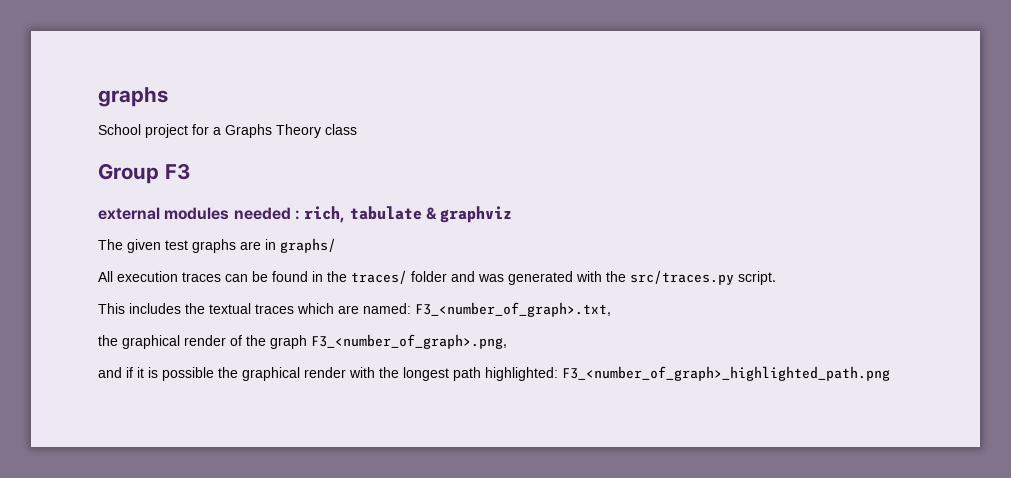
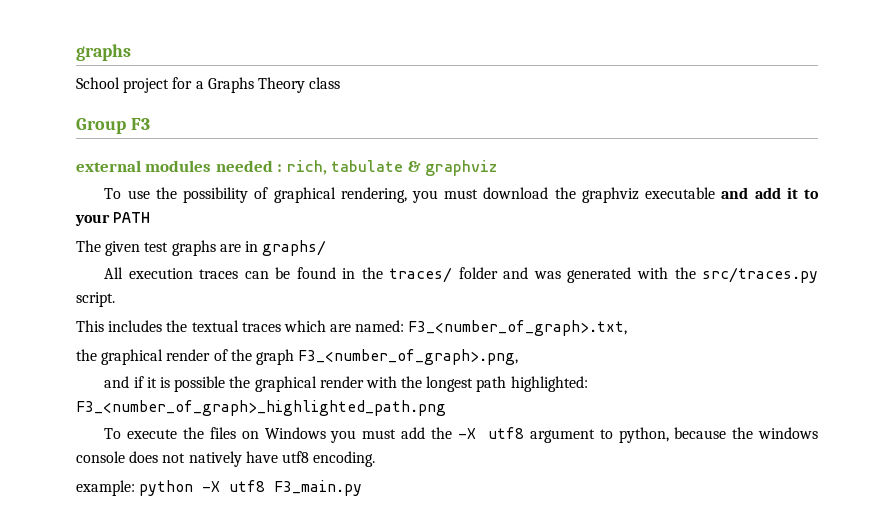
(513, 214) none -> [104,187,819,203] [75,212,151,226] // To use the possibility of graphical rendering, you must download the graphviz executable and add it to your PATH
(890, 373) none -> [104,427,818,443] [76,451,376,467] [76,480,363,496] // To execute the files on Windows you must add the -X utf8 argument to python, because the windows console does not natively have utf8 encoding. // example: python -X utf8 F3_main.py

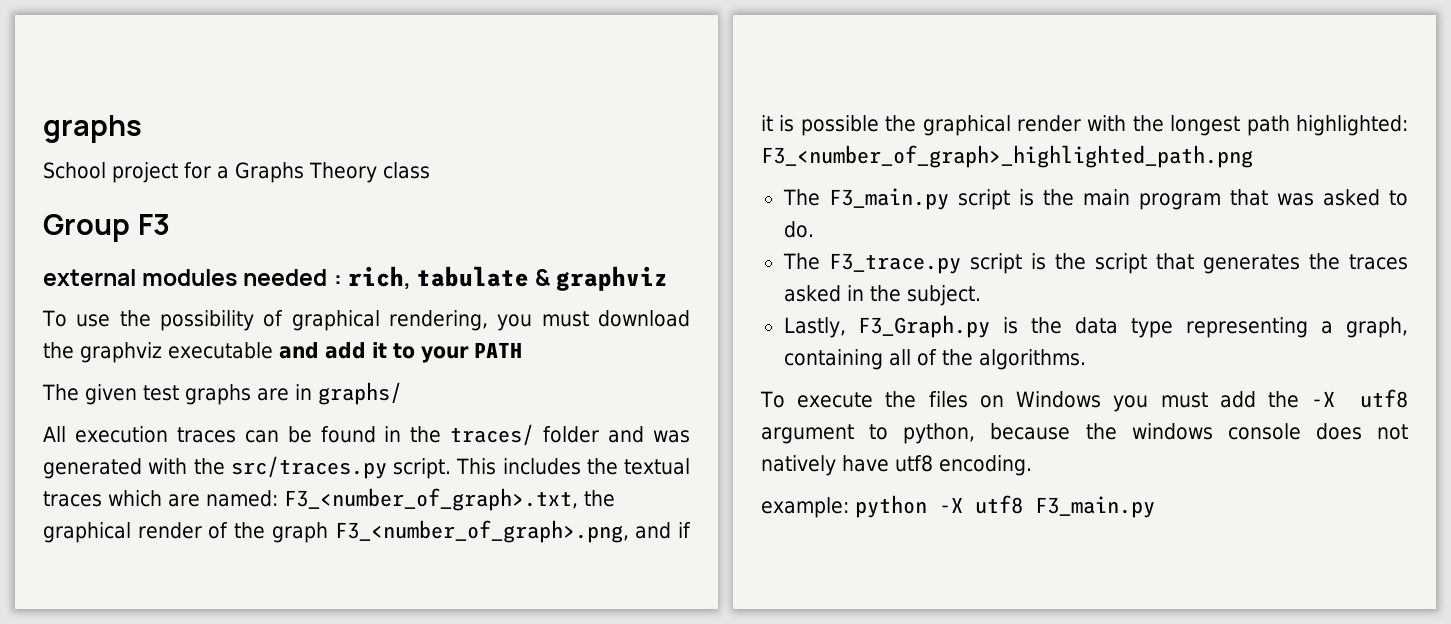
(115, 299) // -> (451, 468) none
(628, 328) // -> (578, 499) none
(519, 357) // -> (629, 531) none
(446, 408) none -> [782,188,1408,210] [783,221,814,238] [782,253,1408,274] [783,285,981,306] [783,315,1408,338] [783,349,1086,370] // The F3_main.py script is the main program that was asked to do. // The F3_trace.py script is the script that generates the traces asked in the subject. // Lastly, F3_Graph.py is the data type representing a graph, containing all of the algorithms.

